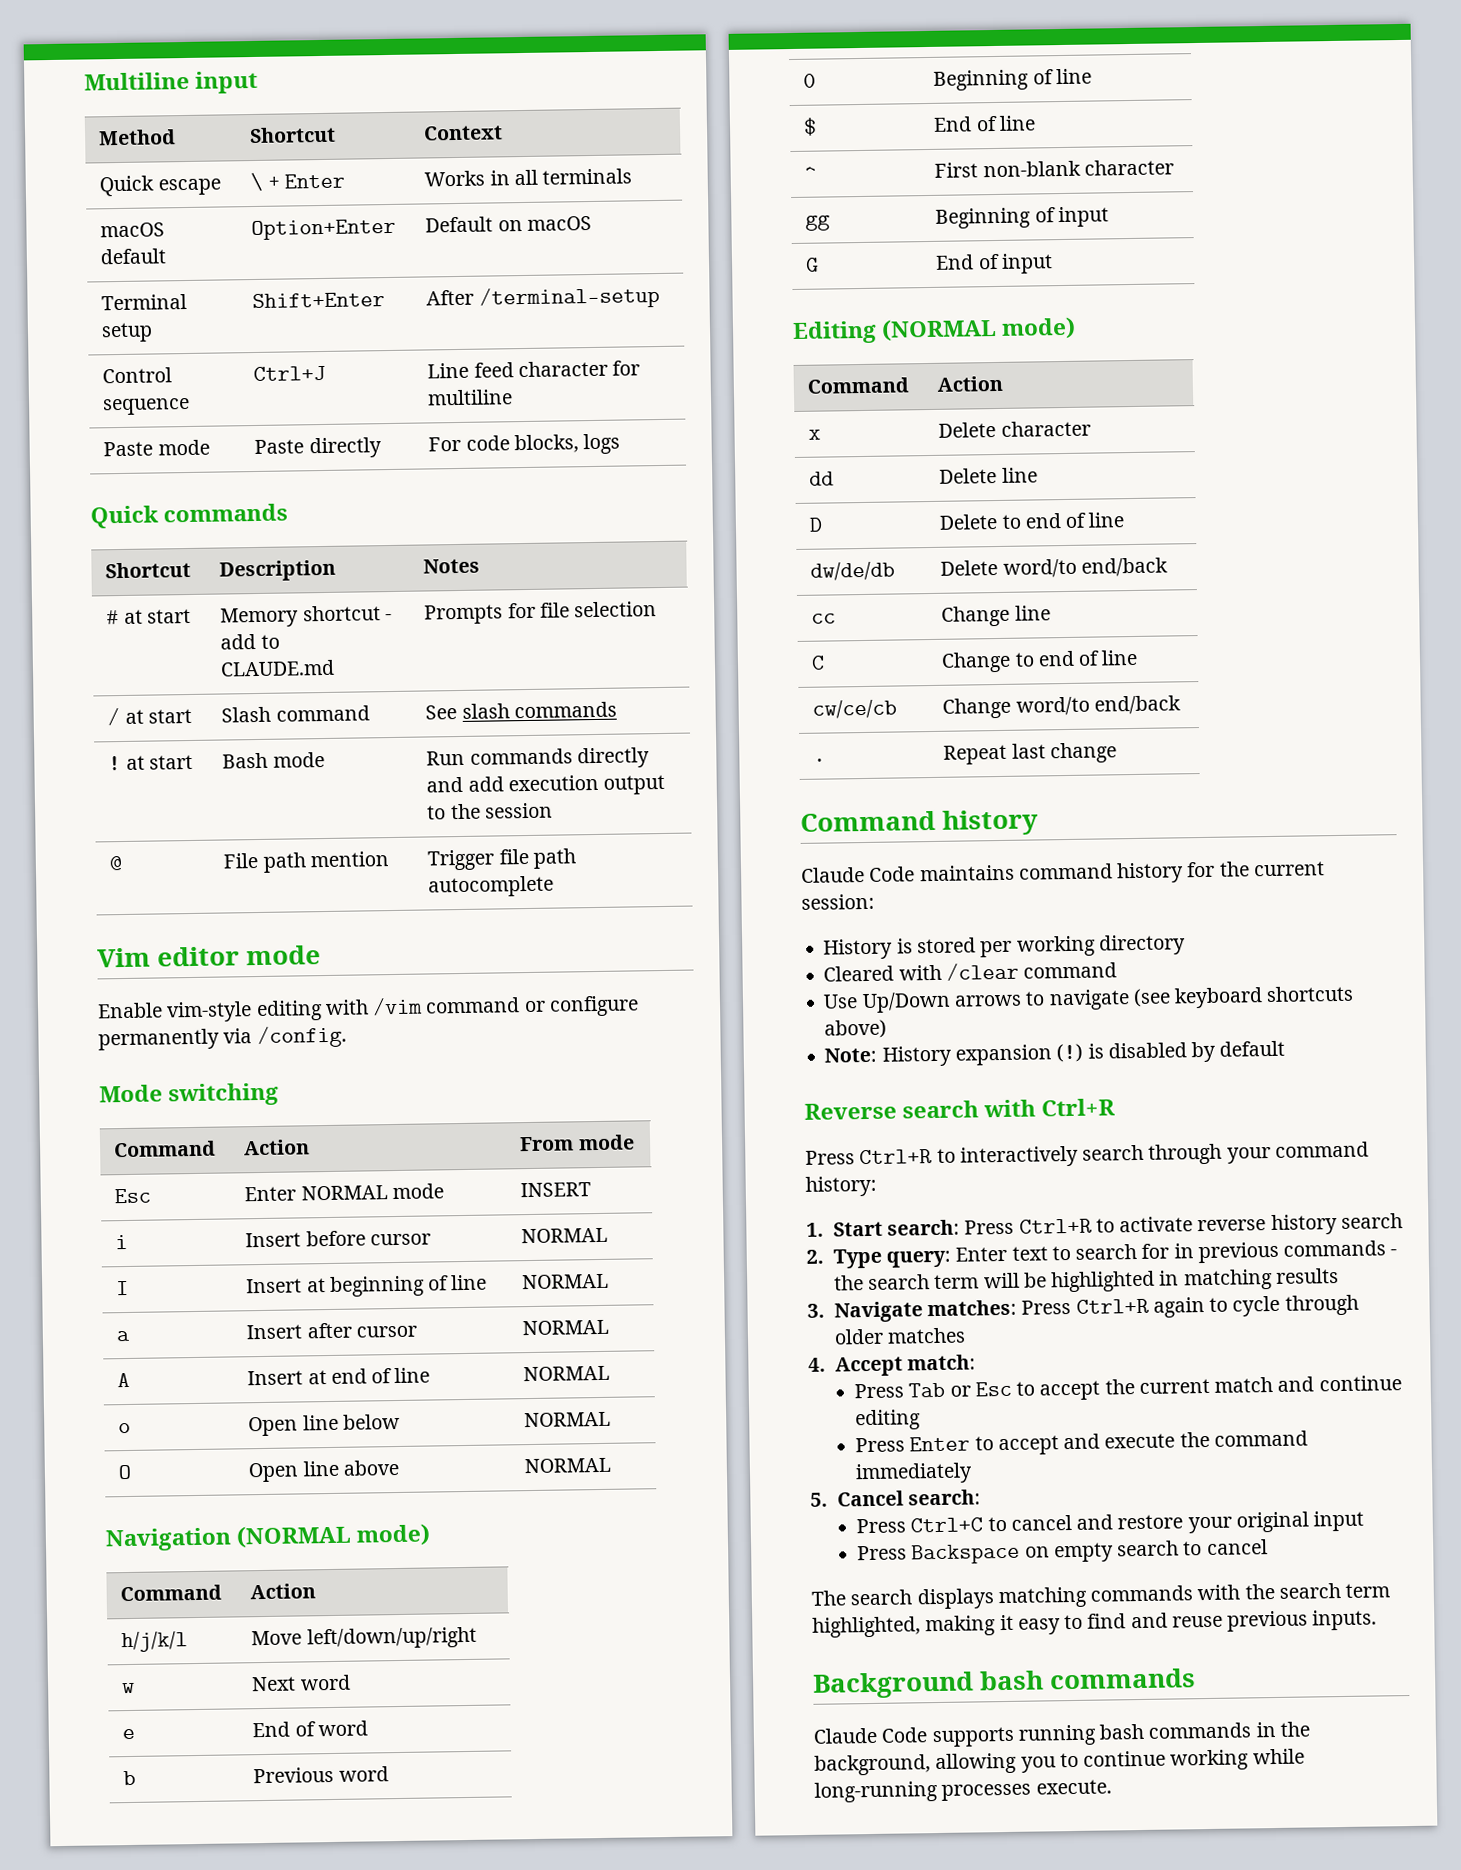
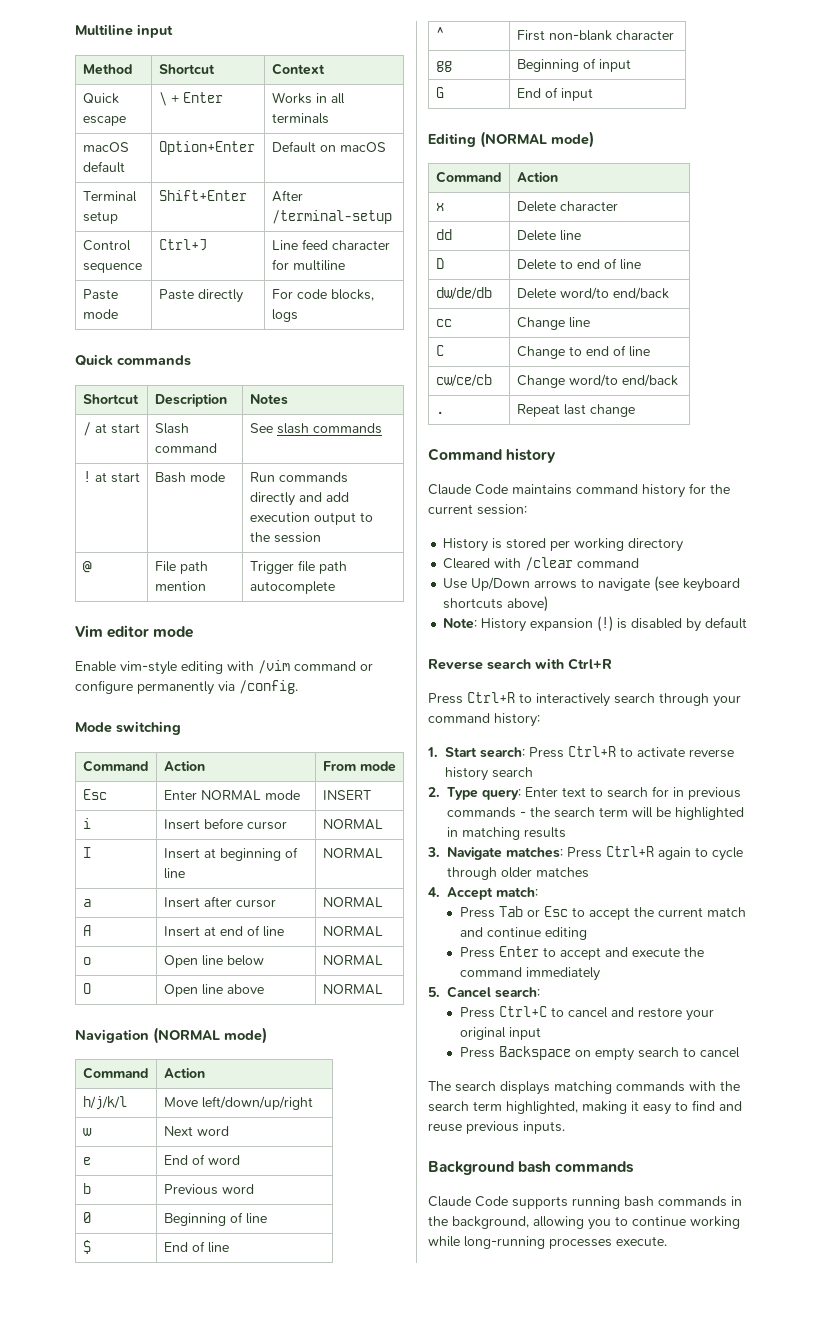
[106,608,191,625] [220,605,392,628] [220,633,280,650] [220,659,336,677] [424,601,658,625] // # at start | Memory shortcut - add to CLAUDE.md | Prompts for file selection -> (288, 399) none

